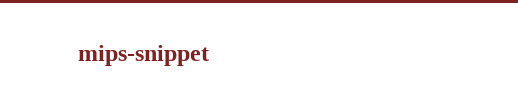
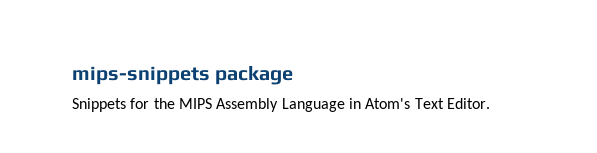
[78,45,209,66] mips-snippet -> [72,66,294,85] [72,98,490,112] mips-snippets package // Snippets for the MIPS Assembly Language in Atom's Text Editor.

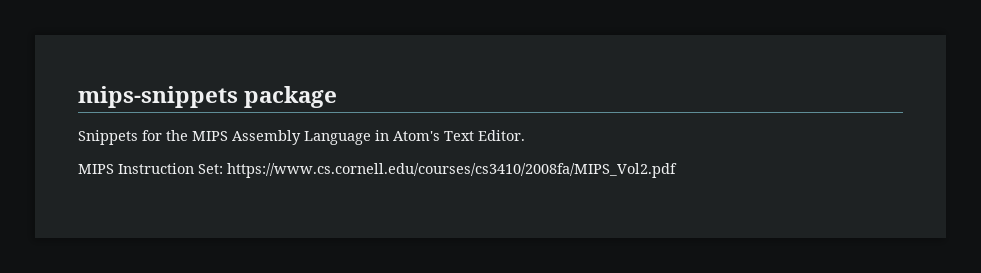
(490, 103) none -> [78,163,677,178] // MIPS Instruction Set: https://www.cs.cornell.edu/courses/cs3410/2008fa/MIPS_Vol2.pdf

